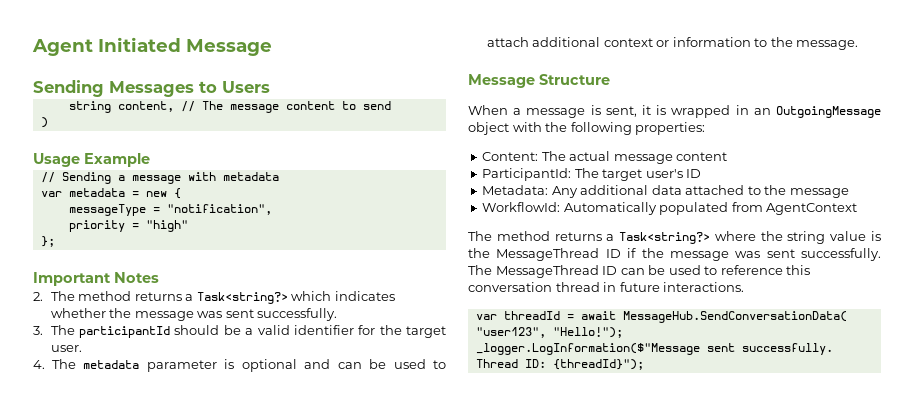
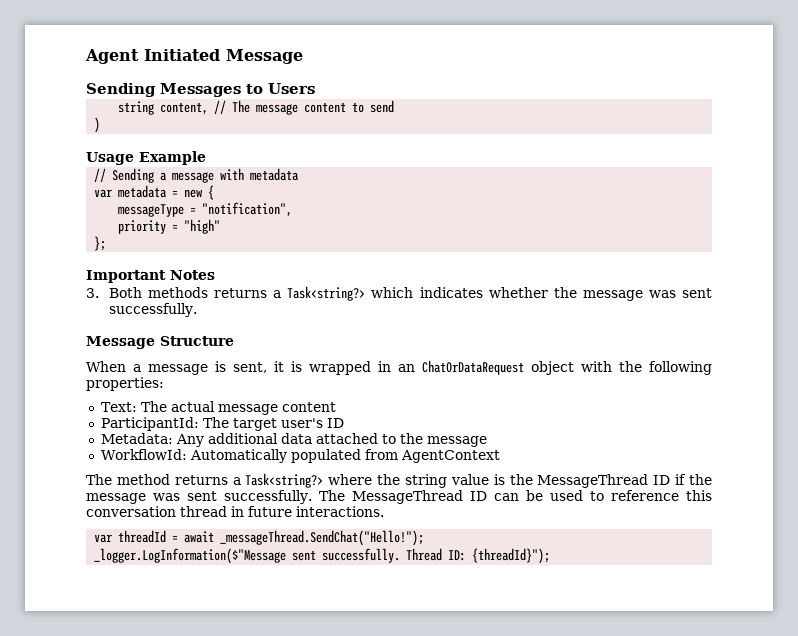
[33,291,132,301] 2. The method -> [86,287,209,298] 3. Both methods
[33,325,446,338] [50,345,82,352] [33,359,446,372] [486,37,859,50] // 3. The participantId should be a valid identifier for the target user. // 4. The metadata parameter is optional and can be used to attach additional context or information to the message. -> (197, 310) none
[776,106,881,118] OutgoingMessage -> [422,360,524,375] ChatOrDataRequest
[482,152,539,161] Content: -> [100,402,137,412] Text:
[622,311,847,323] [475,327,623,338] MessageHub.SendConversationData( "user123", "Hello!"); -> [220,530,425,546] _messageThread.SendChat("Hello!");

